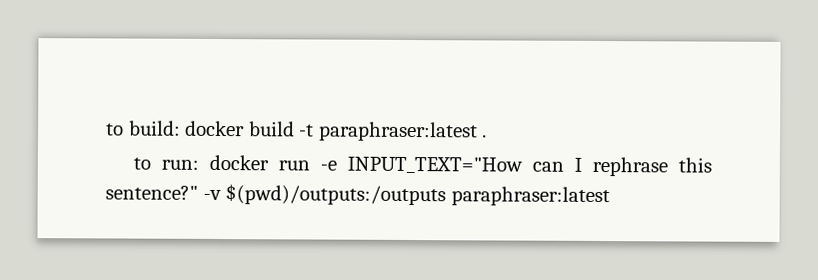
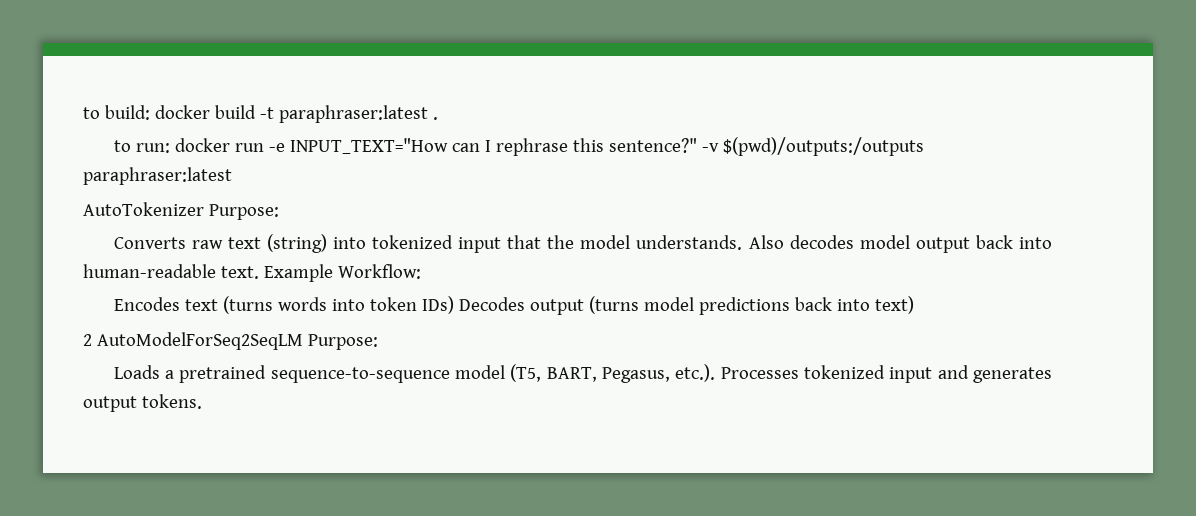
(610, 196) none -> [83,202,279,220] [113,234,1053,253] [83,264,421,282] [113,296,914,315] [83,332,378,350] [113,364,1052,383] [83,394,202,412] // AutoTokenizer Purpose: // Converts raw text (string) into tokenized input that the model understands. Also decodes model output back into human-readable text. Example Workflow: // Encodes text (turns words into token IDs) Decodes output (turns model predictions back into text) // 2 AutoModelForSeq2SeqLM Purpose: // Loads a pretrained sequence-to-sequence model (T5, BART, Pegasus, etc.). Processes tokenized input and generates output tokens.

